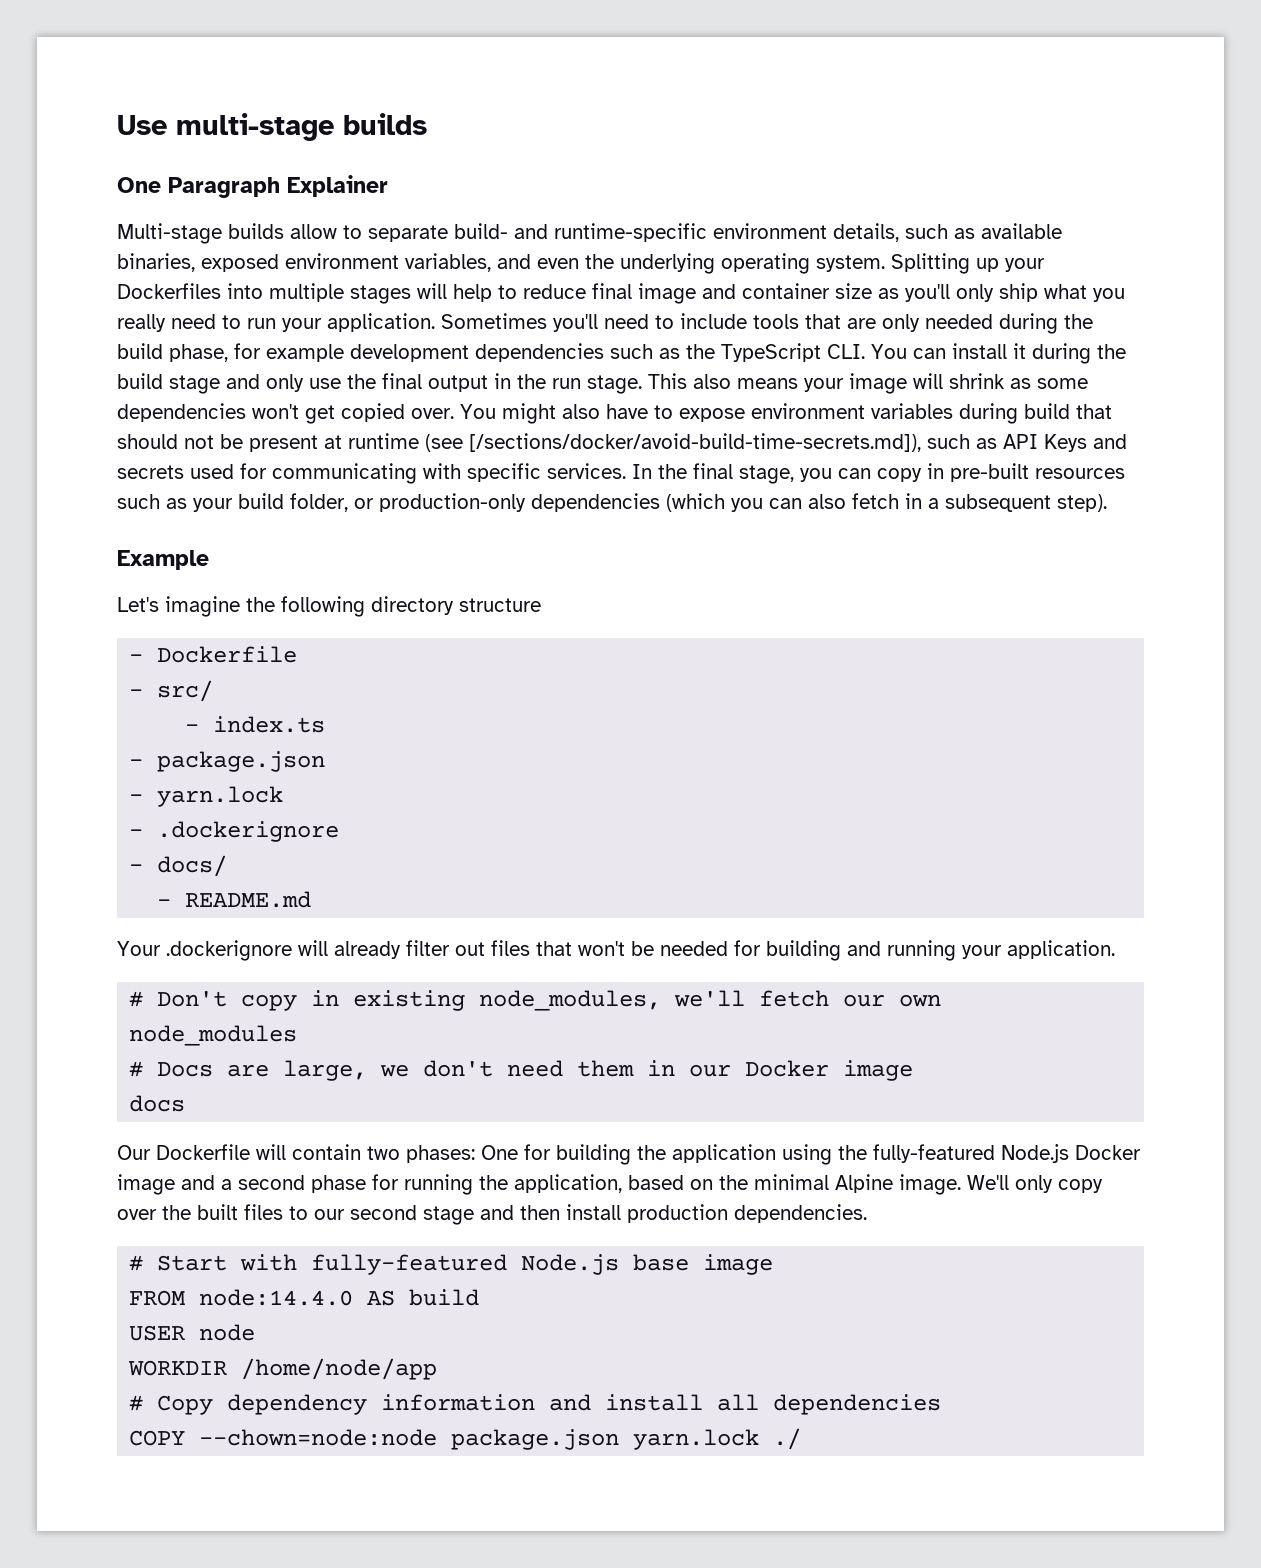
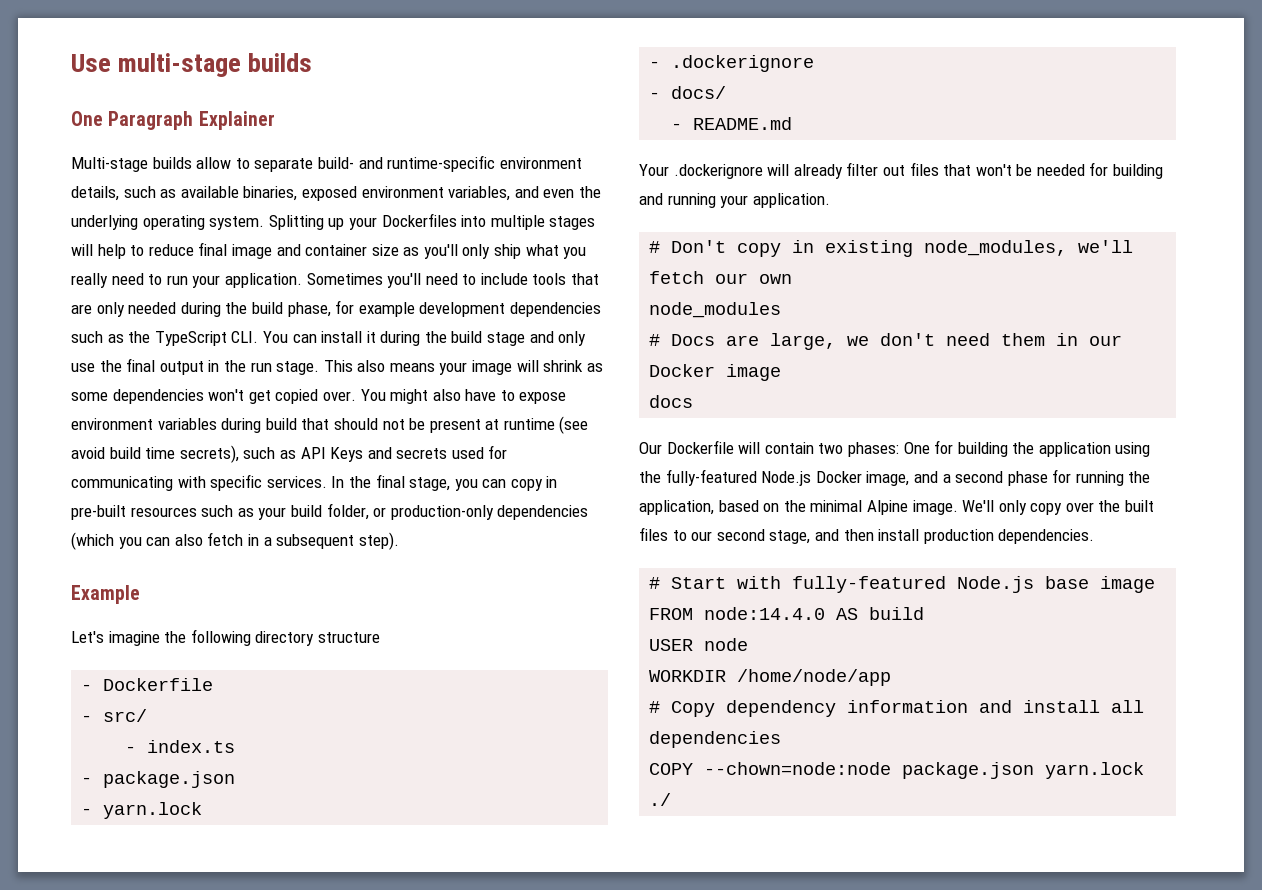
[469,433,921,452] [/sections/docker/avoid-build-time-secrets.md]), -> [71,445,239,463] avoid build time secrets),
[117,1174,175,1195] image -> [866,471,910,486] image,
[423,1206,474,1225] stage -> [769,530,811,544] stage,

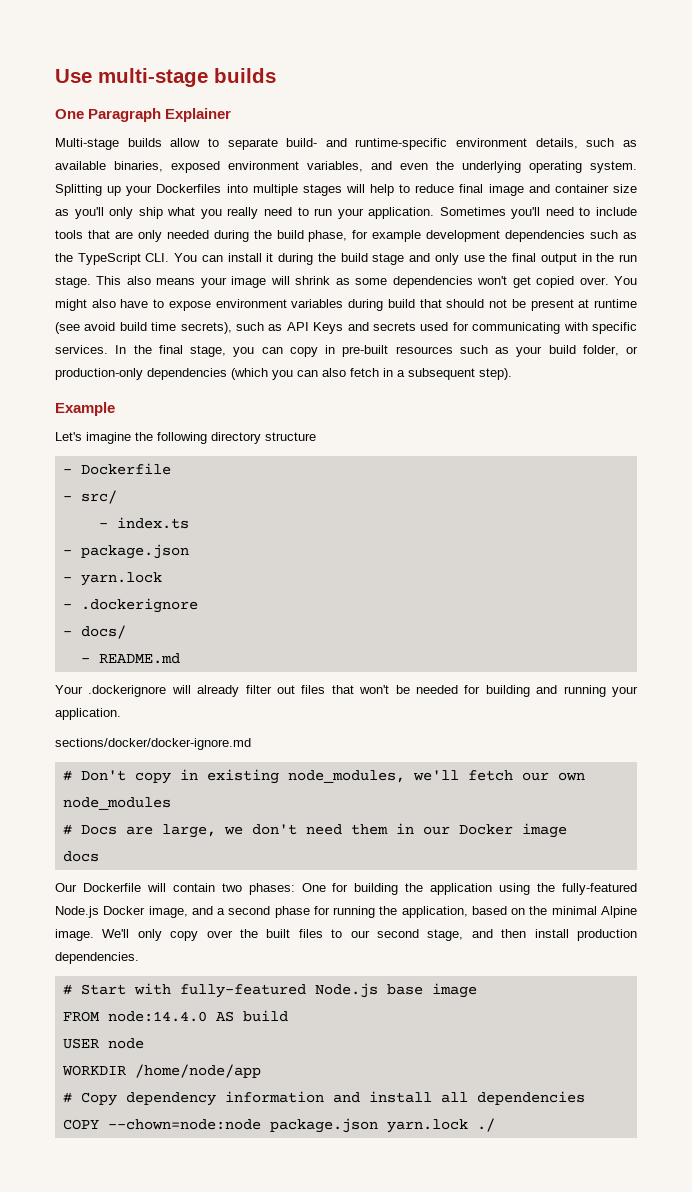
(830, 200) none -> [55,738,251,750] // sections/docker/docker-ignore.md

